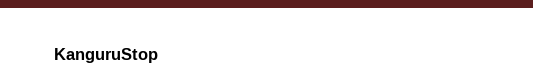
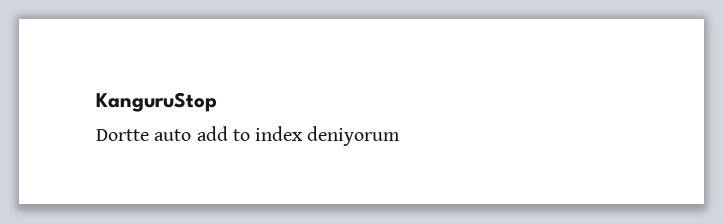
(158, 55) none -> [96,126,401,146] // Dortte auto add to index deniyorum

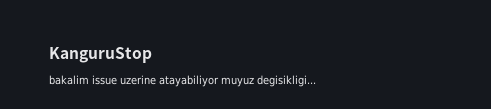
[96,126,401,146] Dortte auto add to index deniyorum -> [49,75,316,87] bakalim issue uzerine atayabiliyor muyuz degisikligi...

